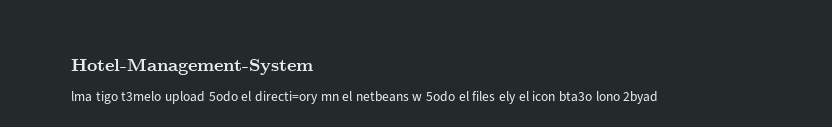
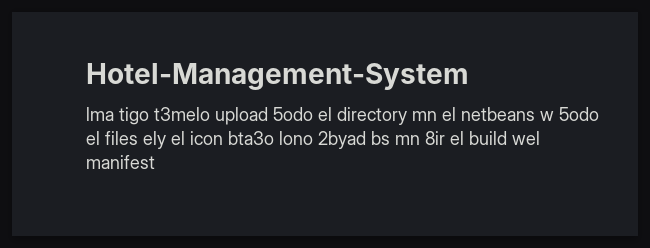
[254,91,318,104] directi=ory -> [337,107,407,125] directory
(659, 97) none -> [371,131,540,145] [86,155,155,169] bs mn 8ir el build wel manifest

